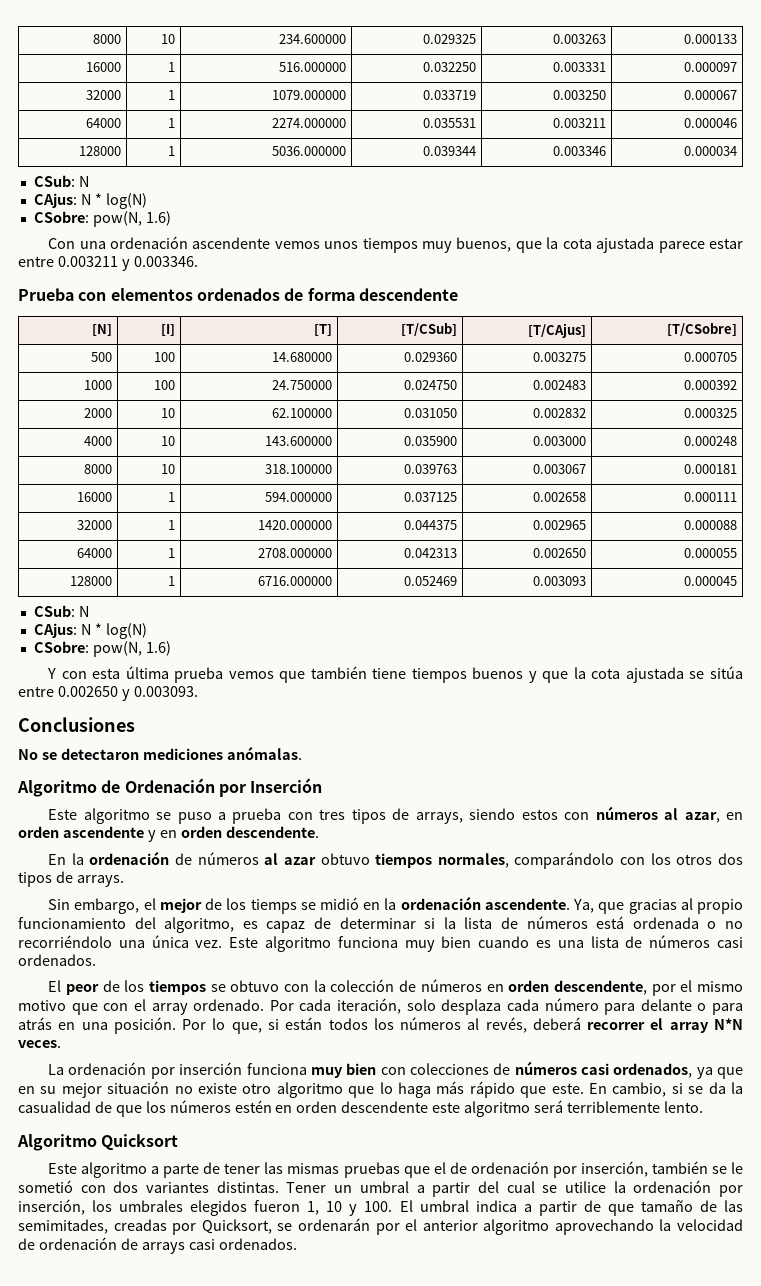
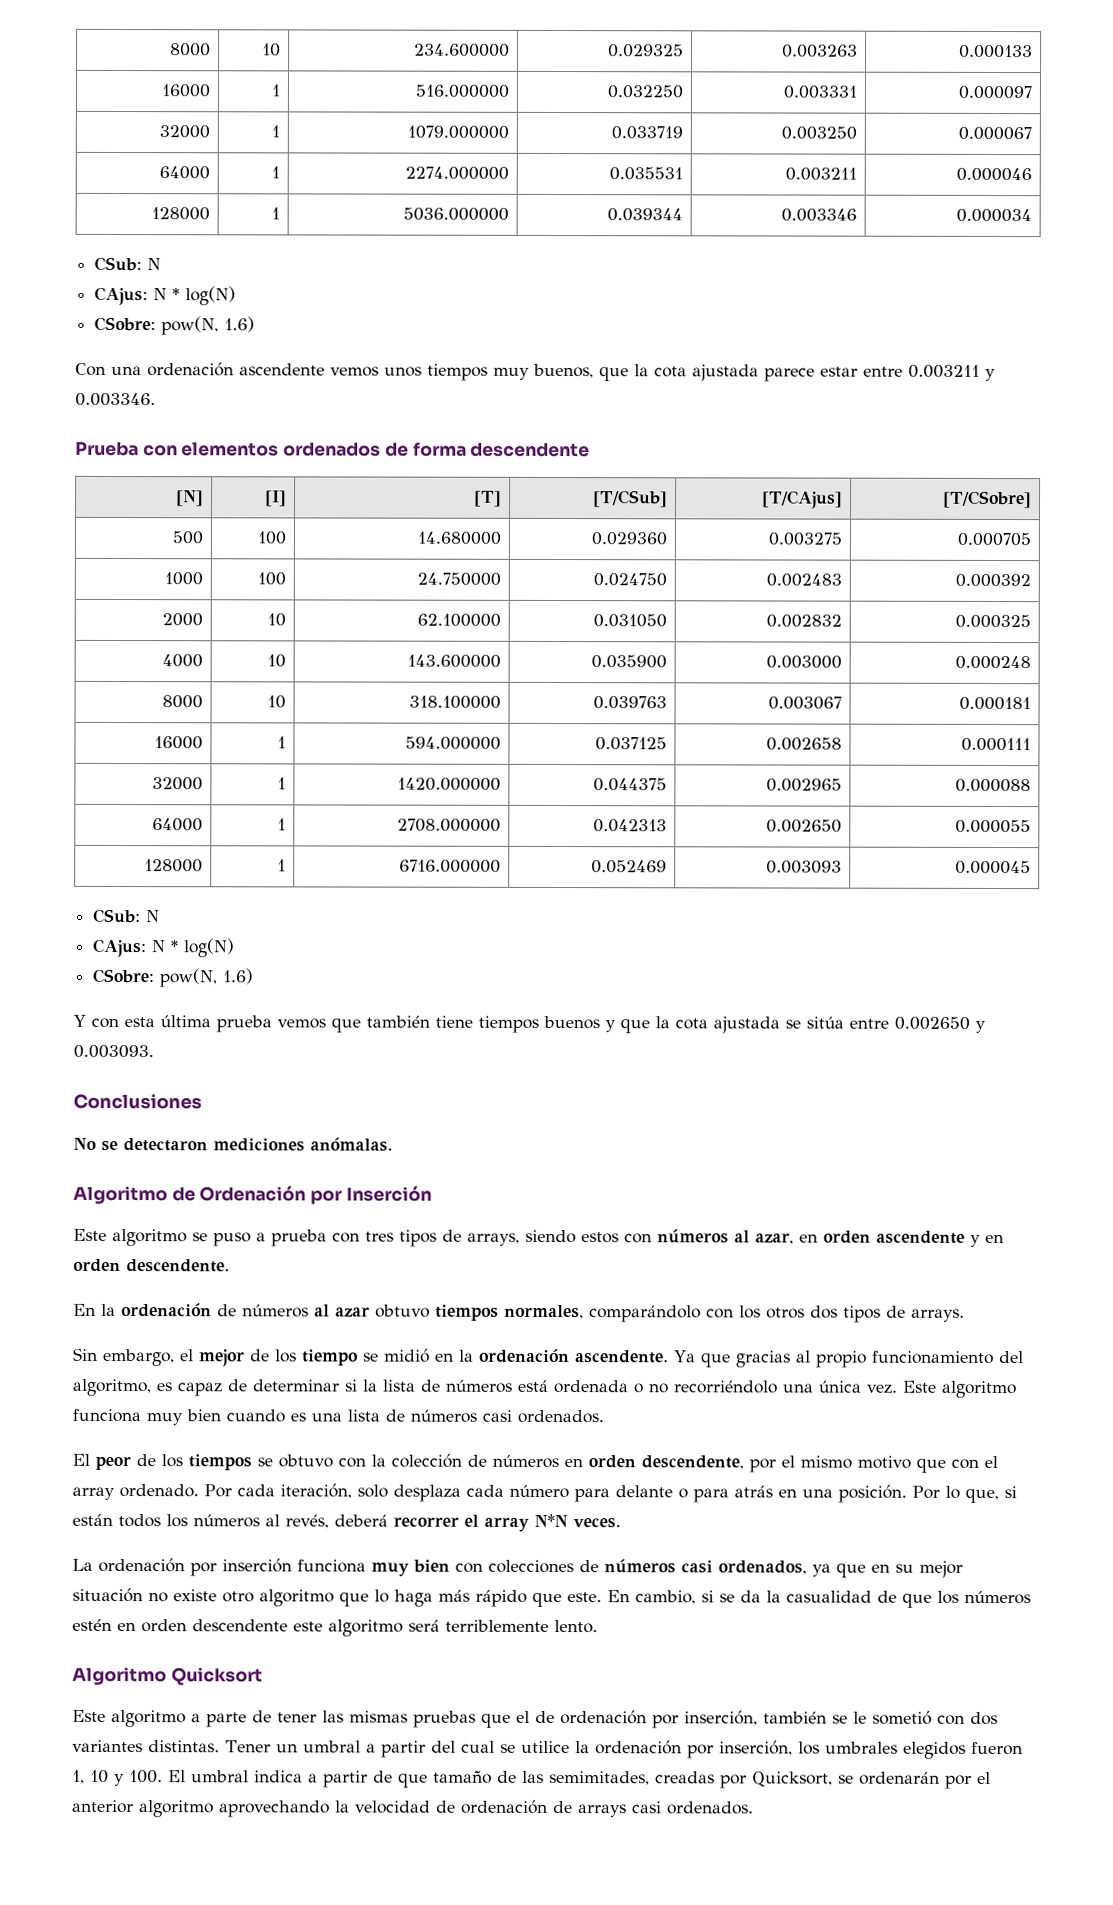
[250,899,297,914] tiemps -> [302,1349,358,1366] tiempo
[573,899,595,913] Ya, -> [674,1350,696,1363] Ya

